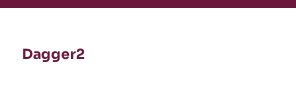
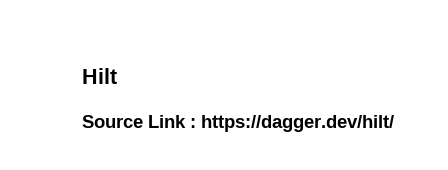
[22,48,85,63] Dagger2 -> [82,68,117,84] [82,115,394,132] Hilt // Source Link : https://dagger.dev/hilt/

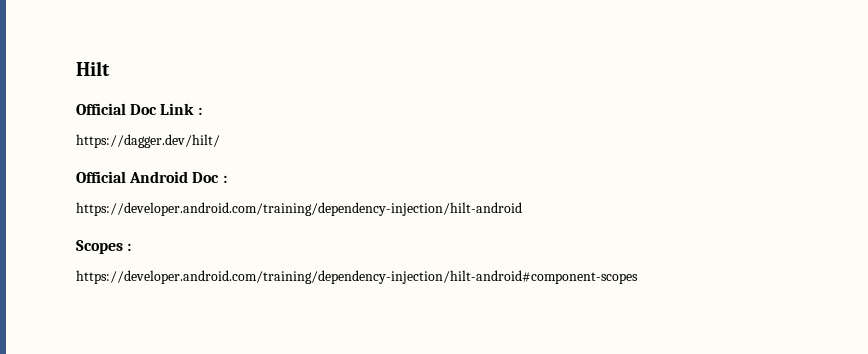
[82,115,143,128] Source -> [76,103,158,115] Official Doc
(196, 123) none -> (202, 111) //
(394, 123) none -> [76,171,227,183] [76,202,522,216] [76,240,132,254] [76,270,638,284] // Official Android Doc : // https://developer.android.com/training/dependency-injection/hilt-android // Scopes : // https://developer.android.com/training/dependency-injection/hilt-android#component-scopes

